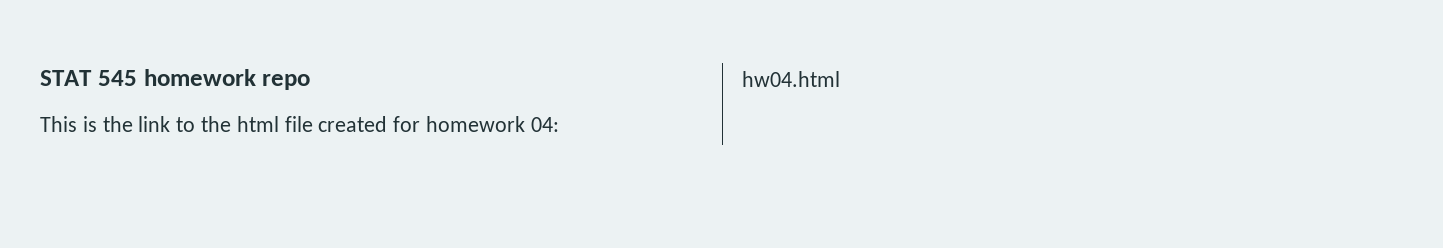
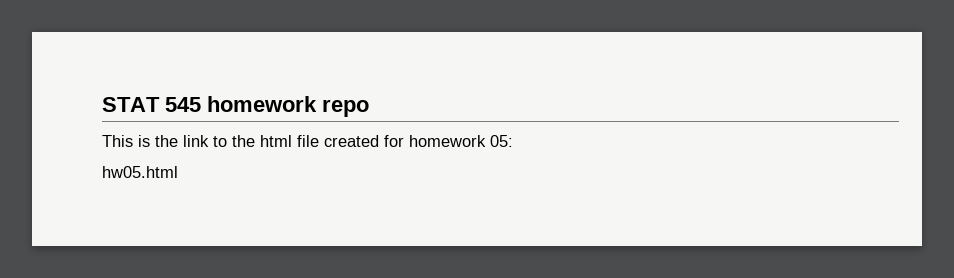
[530,117,559,132] [742,71,840,87] 04: // hw04.html -> [490,135,513,147] [102,166,178,178] 05: // hw05.html

